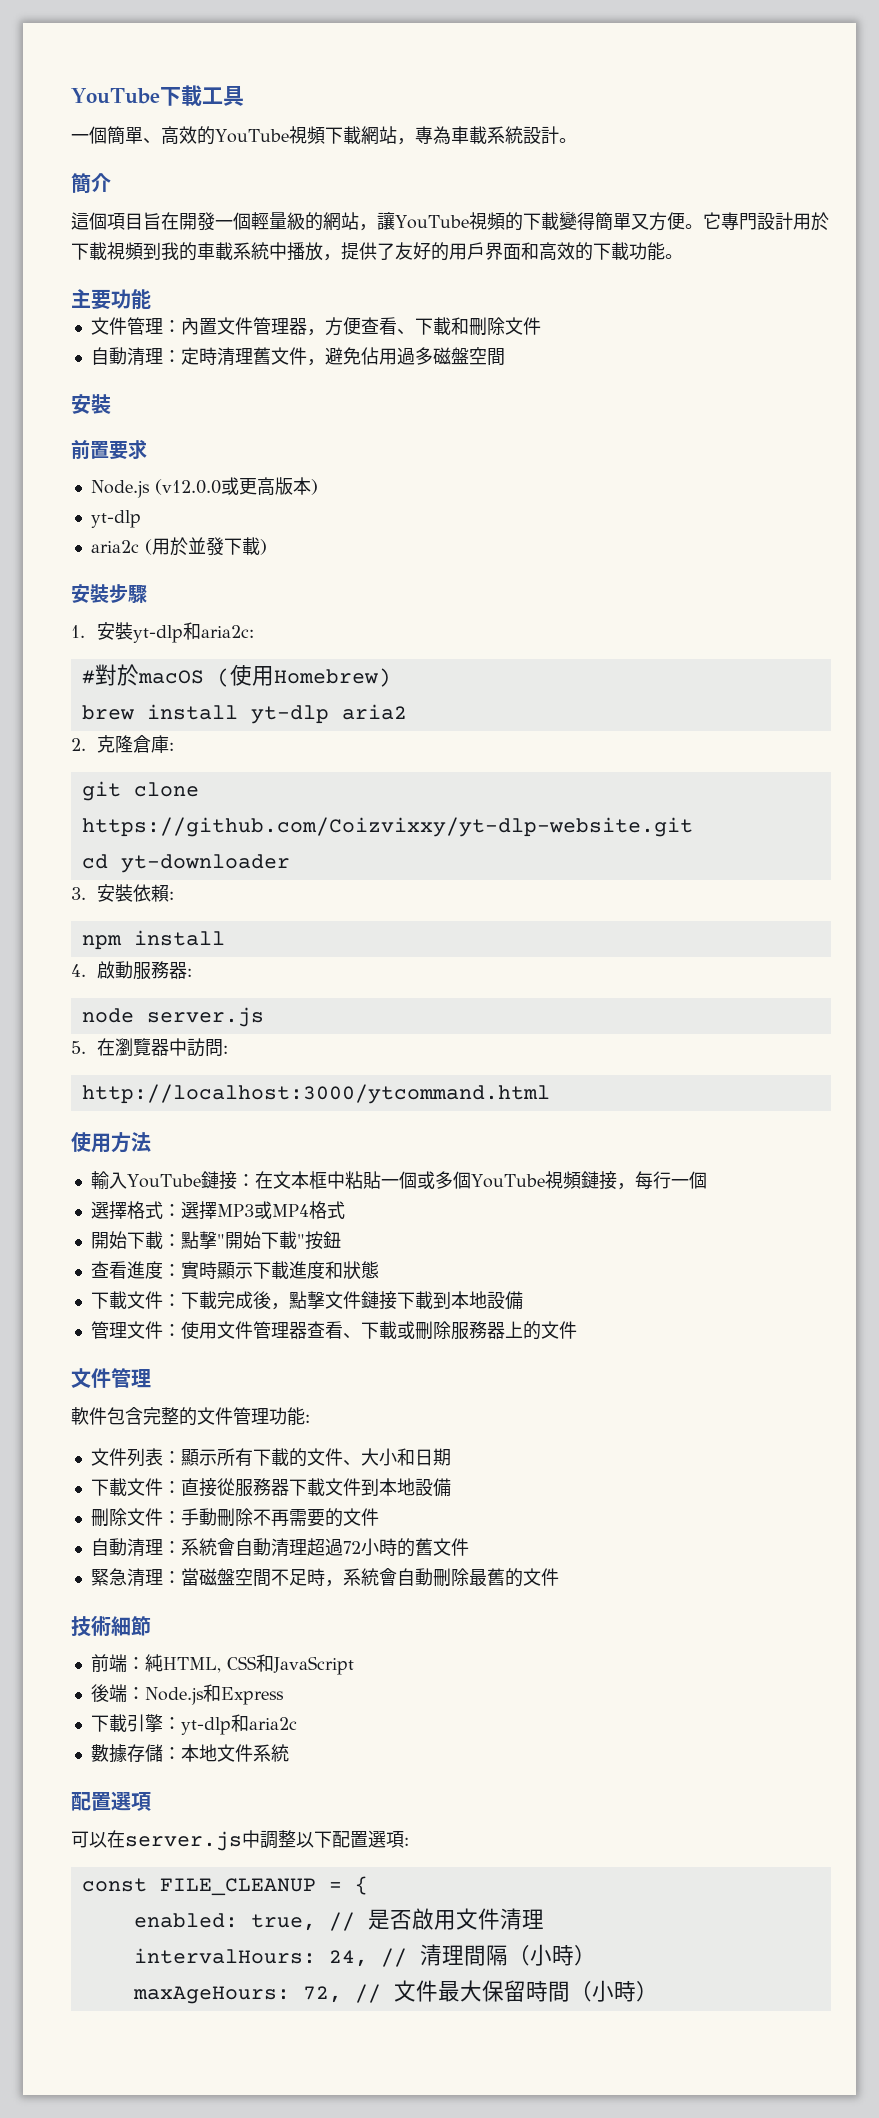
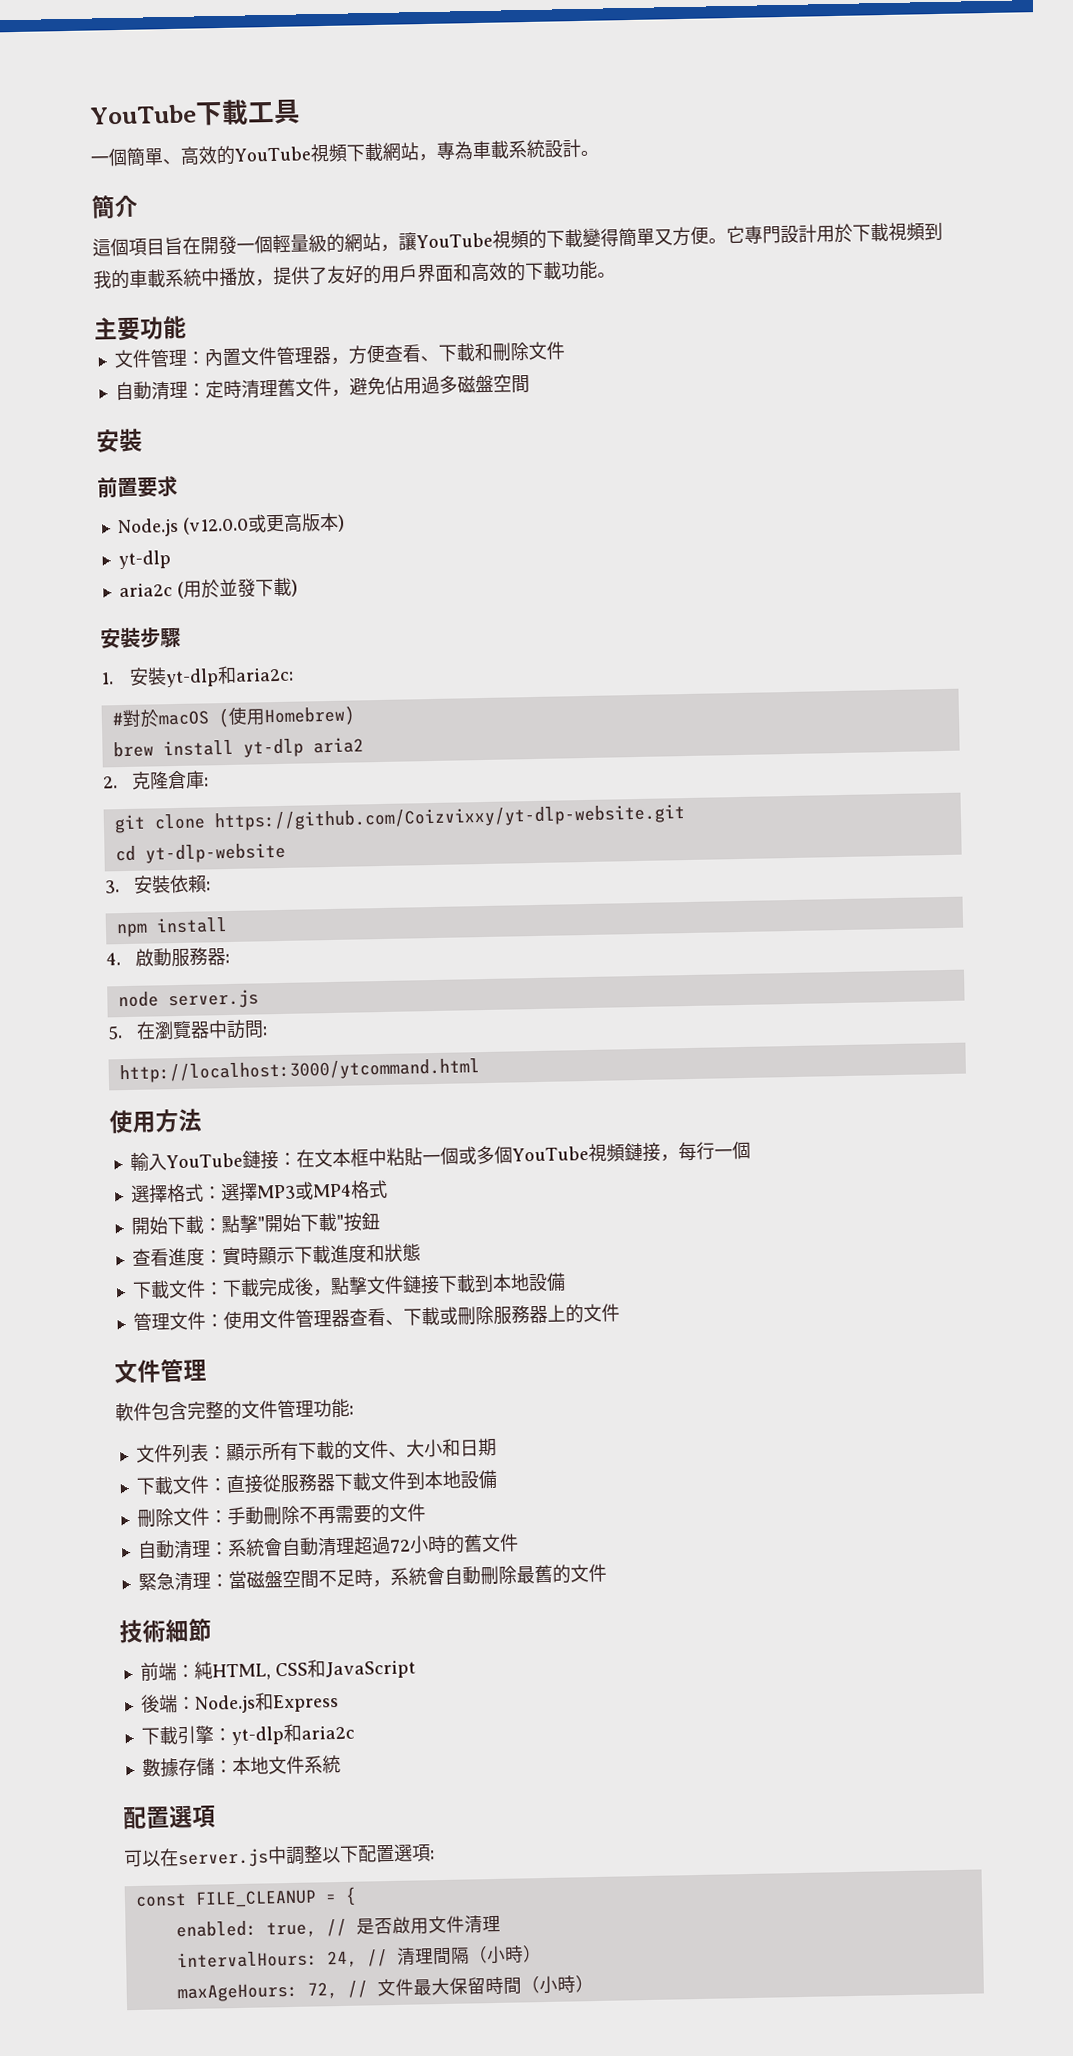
[120,854,290,873] yt-downloader -> [144,842,286,864] yt-dlp-website

